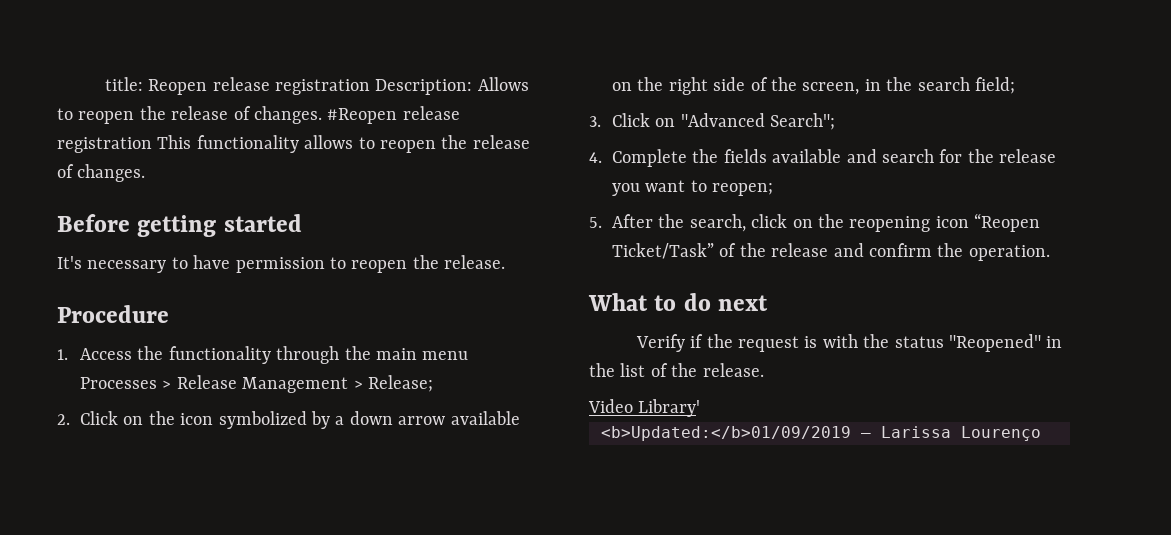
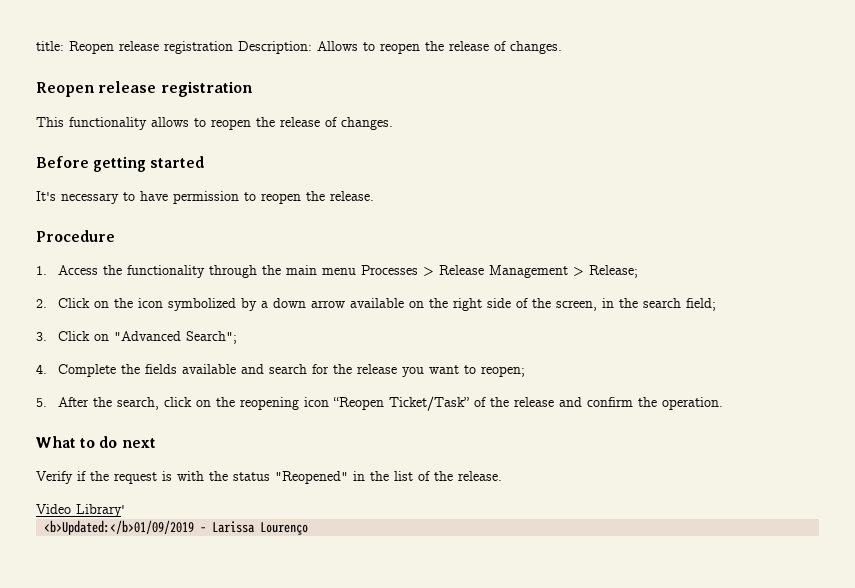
[327,106,460,124] [57,137,152,153] #Reopen release registration -> [36,81,253,97] // Reopen release registration //

